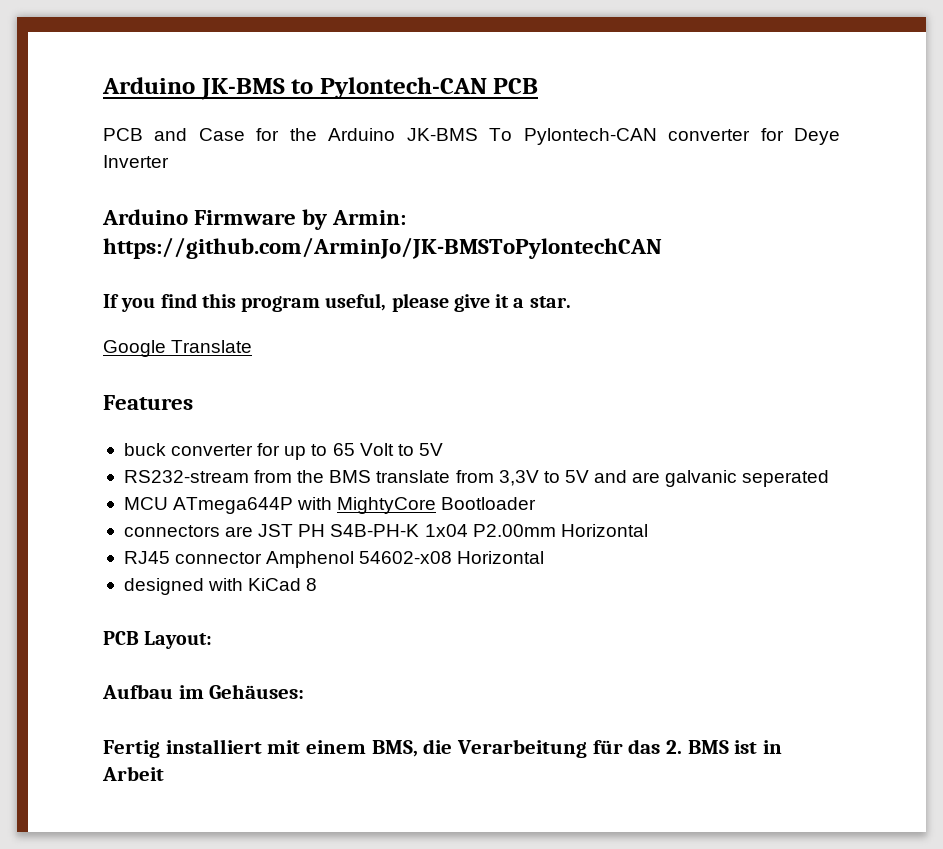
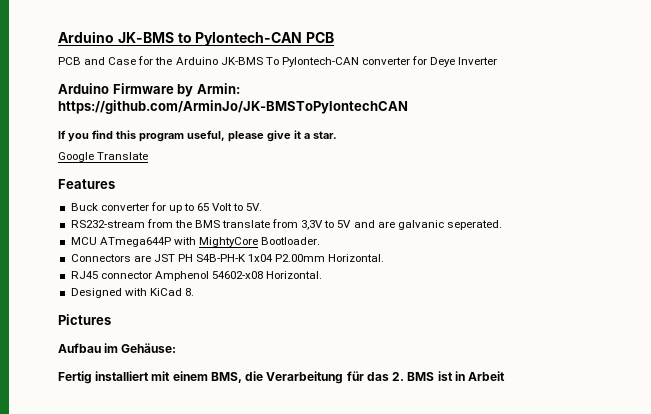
[123,443,166,456] buck -> [70,203,98,211] Buck
[418,443,443,456] 5V -> [246,203,263,211] 5V.
[742,470,830,487] seperated -> [446,220,502,230] seperated.
[441,497,537,510] [123,525,220,537] Bootloader // connectors -> [261,237,321,245] [70,254,131,262] Bootloader. // Connectors
[560,524,648,537] Horizontal -> [328,254,385,262] Horizontal.
[457,551,545,564] [123,578,318,595] [103,631,213,649] Horizontal // designed with KiCad 8 // PCB Layout: -> [266,271,323,279] [70,288,194,298] [58,314,111,325] Horizontal. // Designed with KiCad 8. // Pictures
[209,684,305,699] Gehäuses: -> [121,343,177,353] Gehäuse:

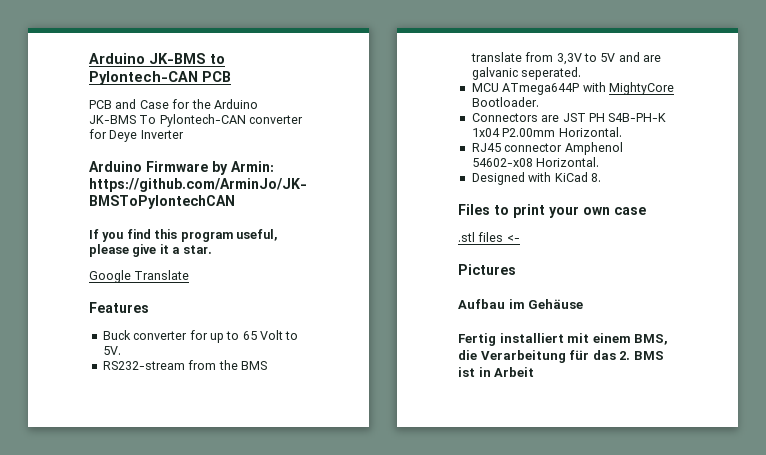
(194, 292) none -> [458,204,646,218] [458,232,520,242] // Files to print your own case // .stl files <-
[121,343,177,353] Gehäuse: -> [528,299,584,309] Gehäuse

